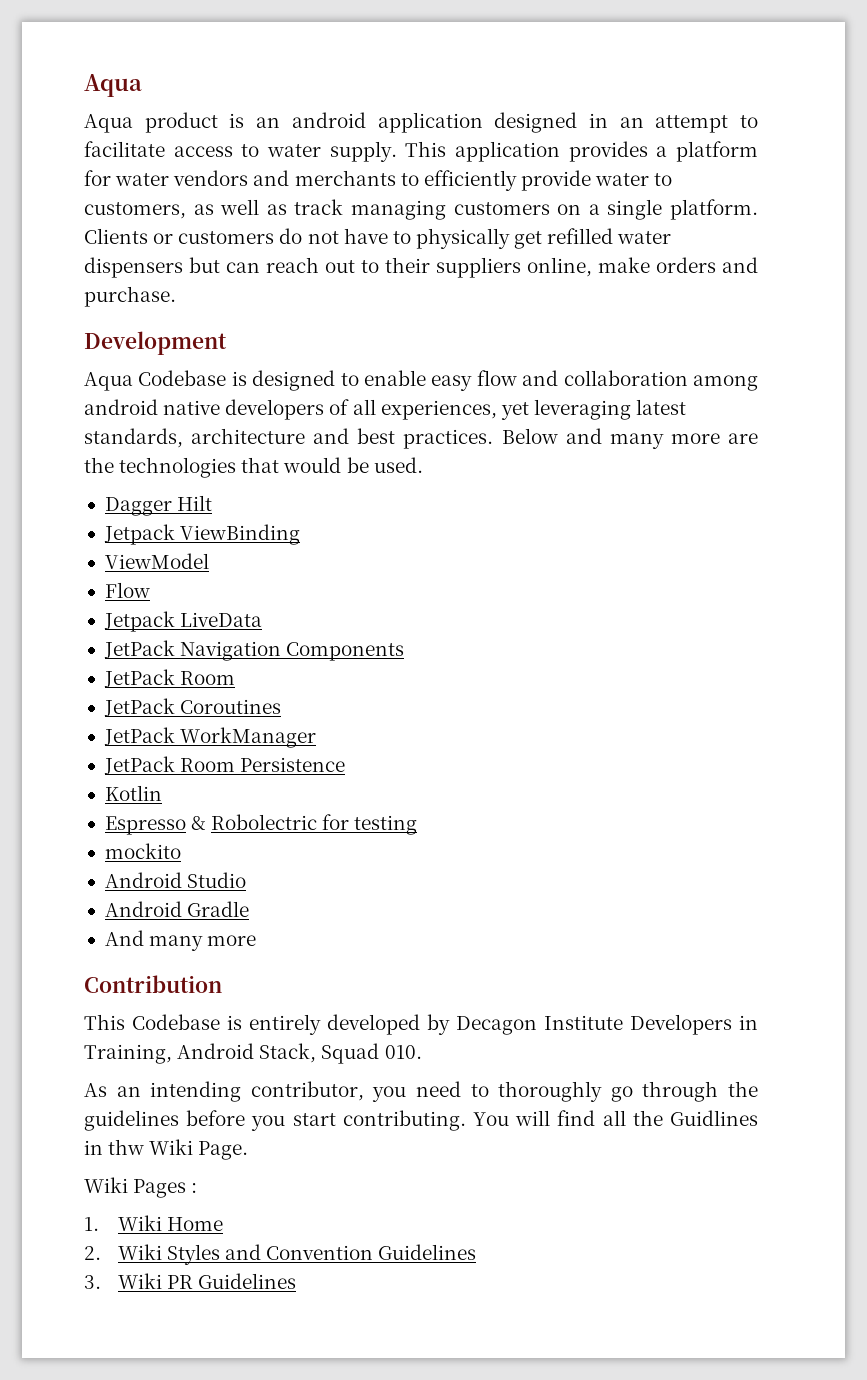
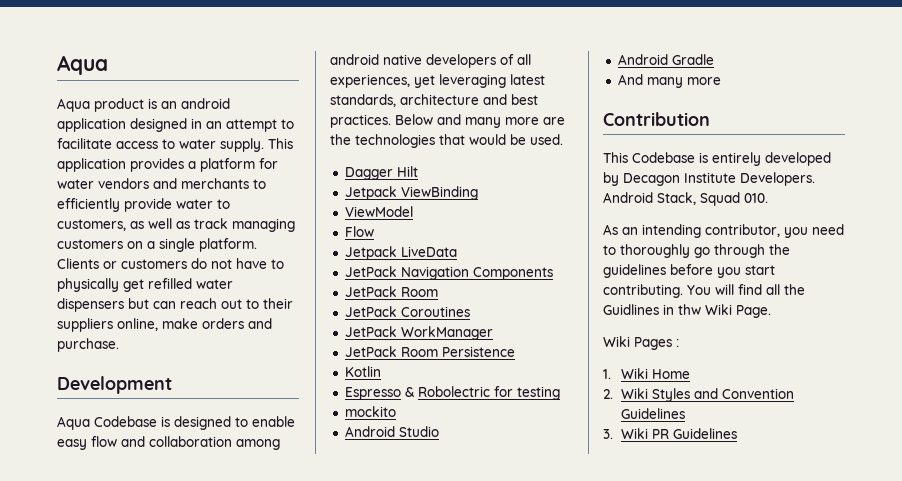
[630,1014,758,1035] [84,1044,172,1064] Developers in Training, -> [740,172,815,186] Developers.

